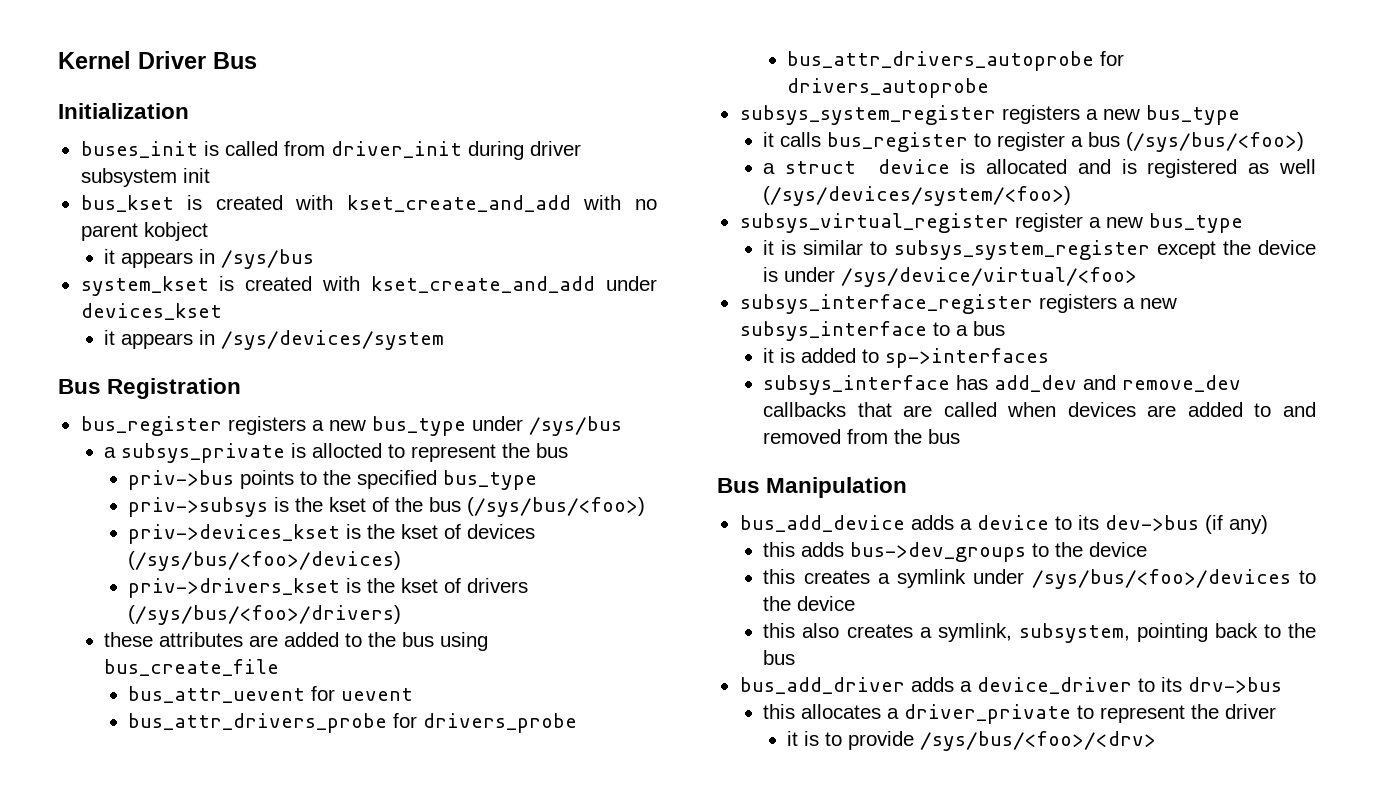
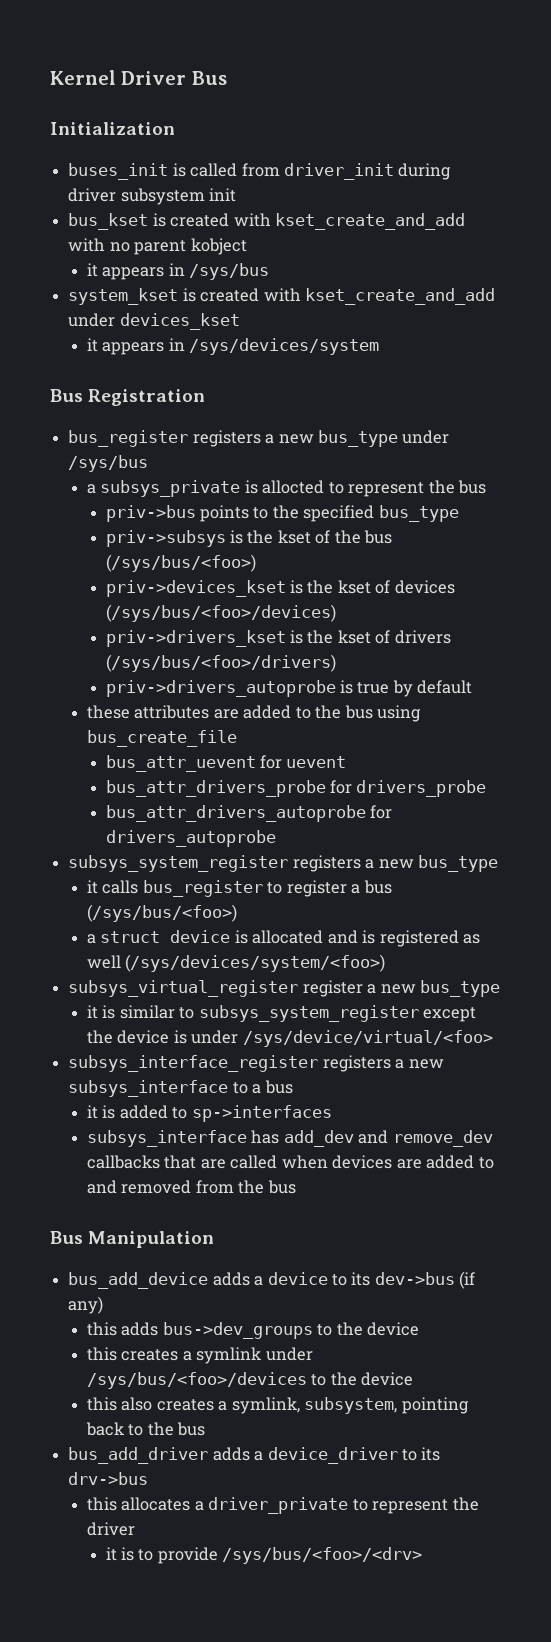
(402, 615) none -> [105,680,473,697] // priv->drivers_autoprobe is true by default

